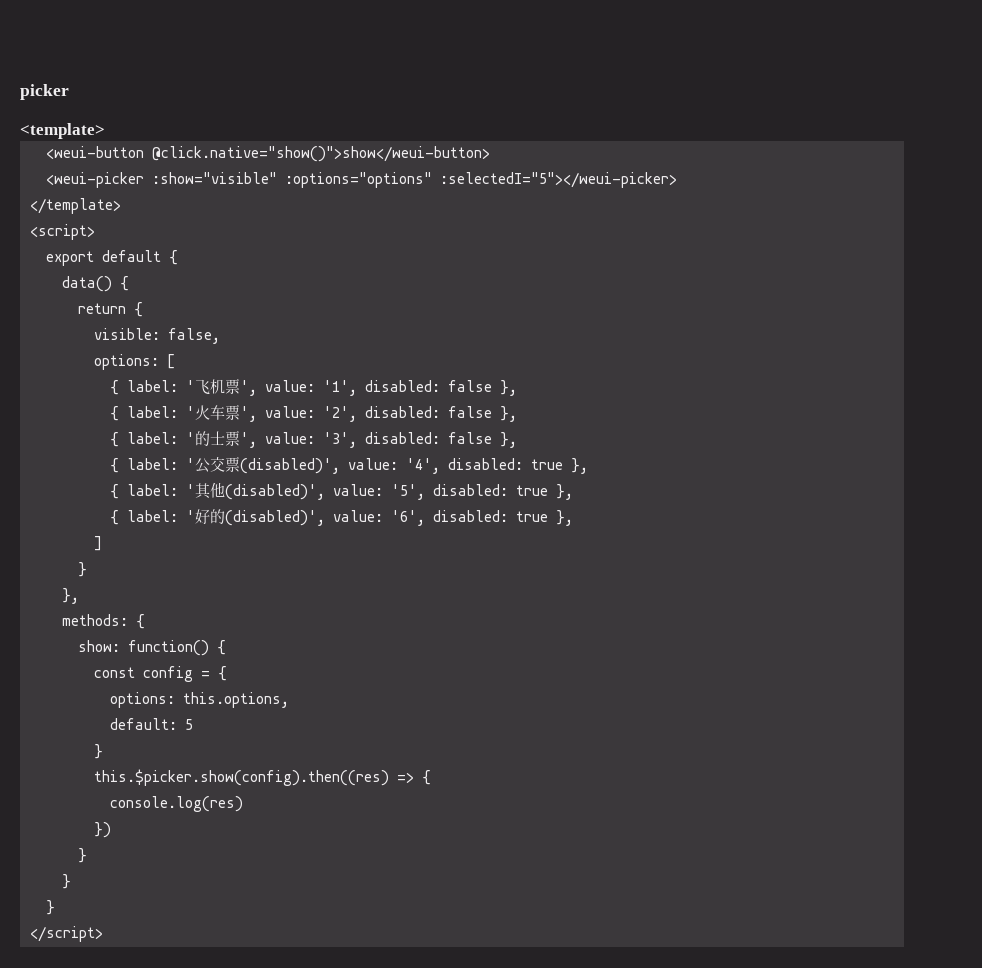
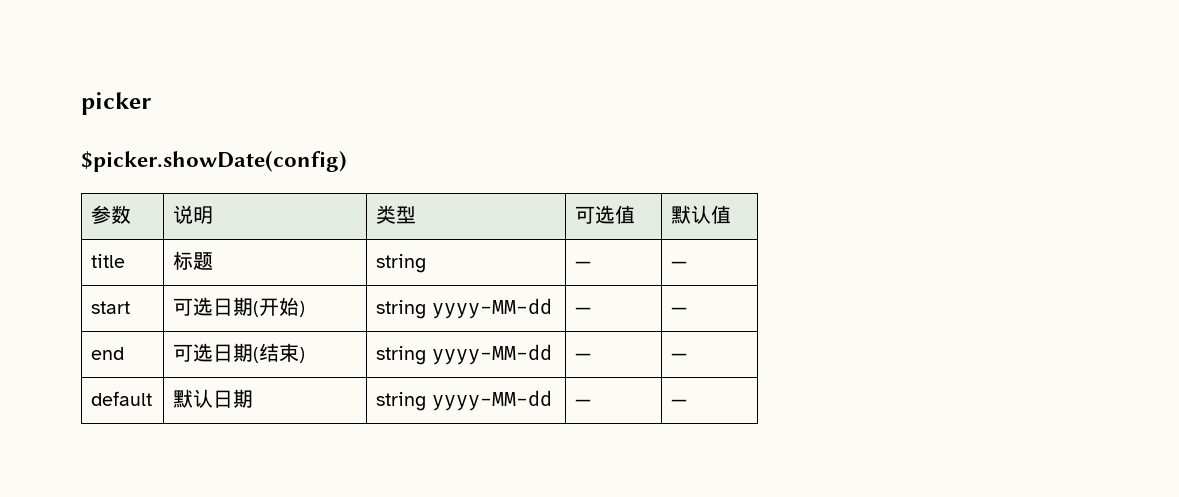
[20,123,105,139] [45,146,490,162] [45,172,677,188] [29,198,121,214] [29,224,95,240] [45,250,178,266] [61,276,129,292] [77,302,143,317] [93,328,220,344] [93,354,175,370] [109,379,517,396] [109,405,517,422] [109,431,517,448] [109,457,588,474] [109,482,573,500] [109,509,573,526] [93,536,102,551] [77,562,87,577] [61,588,79,604] [61,614,145,629] [77,640,226,656] [93,666,227,682] [109,692,289,708] [109,718,193,730] [93,744,103,759] [93,769,431,786] [109,796,243,812] [93,822,111,838] [77,848,87,863] [61,874,71,889] [45,900,55,915] [29,926,103,942] <template> // <weui-button @click.native="show()">show</weui-button> // <weui-picker :show="visible" :options="options" :selectedI="5"></weui-picker> // </template> // <script> // export default { // data() { // return { // visible: false, // options: [ // { label: '飞机票', value: '1', disabled: false }, // { label: '火车票', value: '2', disabled: false }, // { label: '的士票', value: '3', disabled: false }, // { label: '公交票(disabled)', value: '4', disabled: true }, // { label: '其他(disabled)', value: '5', disabled: true }, // { label: '好的(disabled)', value: '6', disabled: true }, // ] // } // }, // methods: { // show: function() { // const config = { // options: this.options, // default: 5 // } // this.$picker.show(config).then((res) => { // console.log(res) // }) // } // } // } // </script> -> [81,151,347,172] [91,205,132,224] [173,205,214,224] [376,205,417,224] [575,205,636,224] [671,205,732,224] [91,254,126,268] [173,251,214,270] [376,254,427,273] [575,261,592,268] [671,261,688,268] [91,301,131,314] [173,297,306,317] [376,298,553,319] [575,307,592,314] [671,307,688,314] [91,347,125,360] [173,343,306,363] [376,344,553,365] [575,353,592,360] [671,353,688,360] [91,391,153,406] [173,389,254,408] [376,390,553,411] [575,399,592,406] [671,399,688,406] $picker.showDate(config) // 参数 | 说明 | 类型 | 可选值 | 默认值 // title | 标题 | string | — | — // start | 可选日期(开始) | string yyyy-MM-dd | — | — // end | 可选日期(结束) | string yyyy-MM-dd | — | — // default | 默认日期 | string yyyy-MM-dd | — | —

